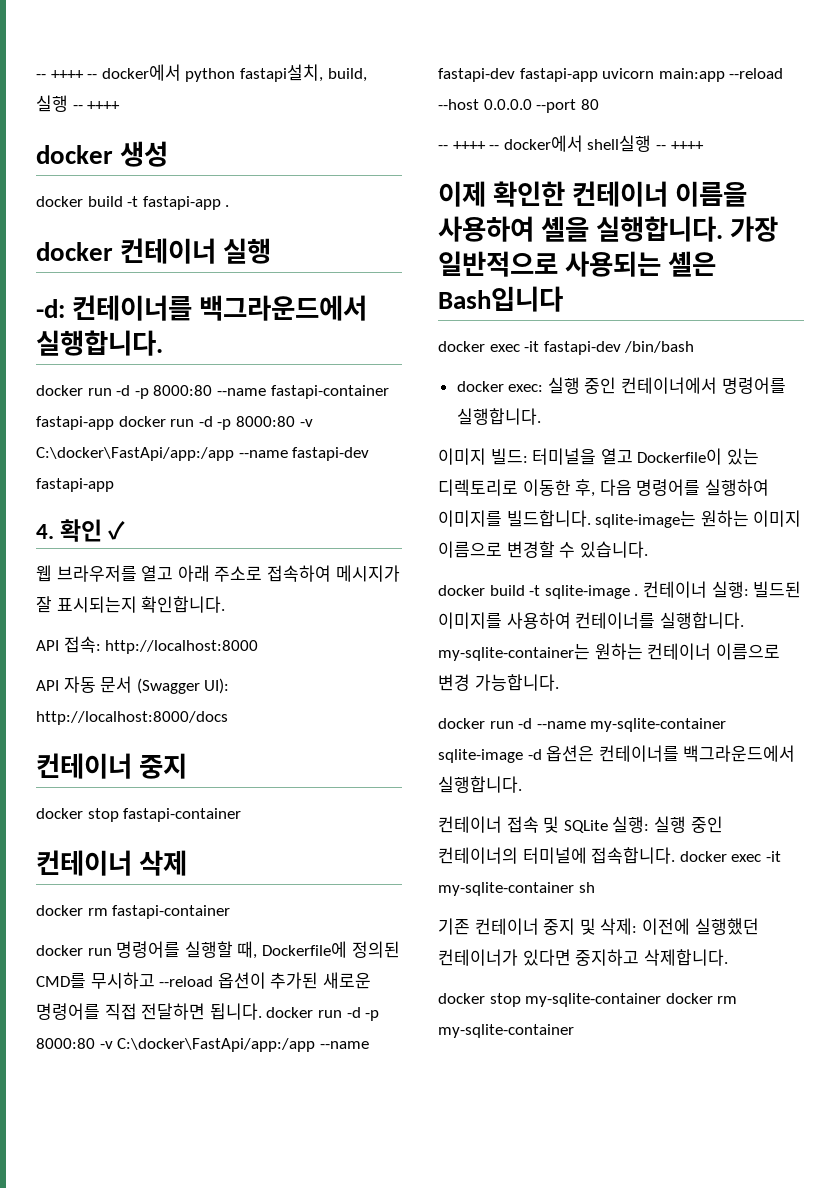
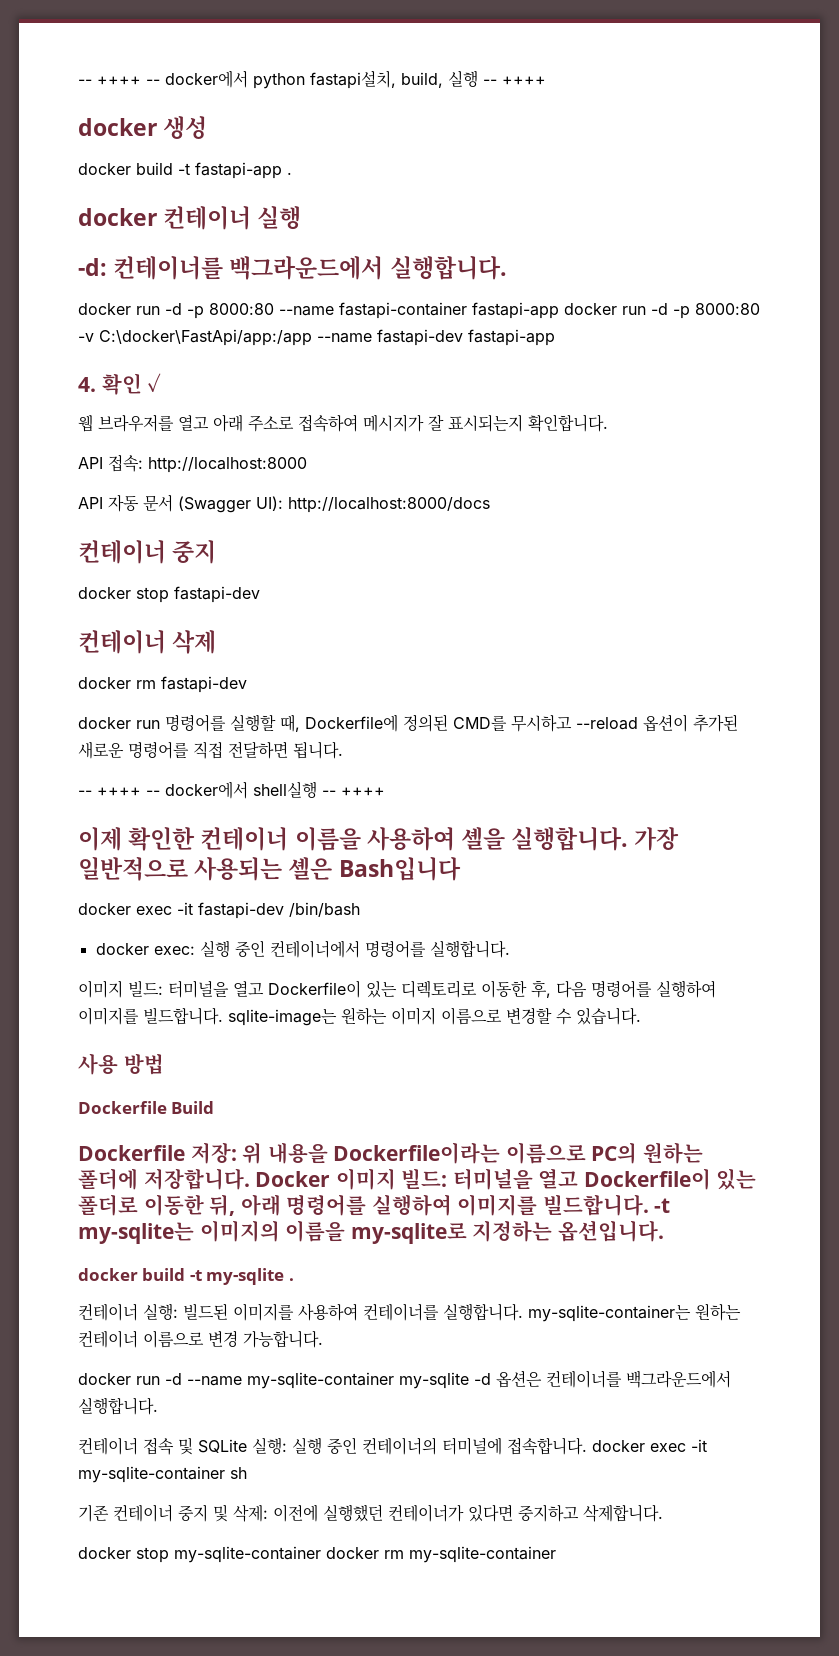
[123,808,242,822] fastapi-container -> [174,586,260,603] fastapi-dev
[112,905,231,919] fastapi-container -> [161,676,247,693] fastapi-dev
[266,1007,380,1021] [36,1038,369,1052] [438,68,784,82] [438,99,599,113] docker run -d -p 8000:80 -v C:\docker\FastApi/app:/app --name fastapi-dev fastapi-app uvicorn main:app --reload --host 0.0.0.0 --port 80 -> (343, 750) none
[438,585,639,599] // docker build -t sqlite-image . -> [78,1053,164,1075] [78,1101,215,1114] [78,1142,703,1164] [78,1168,757,1190] [78,1194,671,1216] [78,1220,664,1244] [78,1268,294,1285] // 사용 방법 // Dockerfile Build // Dockerfile 저장: 위 내용을 Dockerfile이라는 이름으로 PC의 원하는 폴더에 저장합니다. Docker 이미지 빌드: 터미널을 열고 Dockerfile이 있는 폴더로 이동한 뒤, 아래 명령어를 실행하여 이미지를 빌드합니다. -t my-sqlite는 이미지의 이름을 my-sqlite로 지정하는 옵션입니다. // docker build -t my-sqlite . //
[438,749,523,763] sqlite-image -> [399,1372,469,1389] my-sqlite

